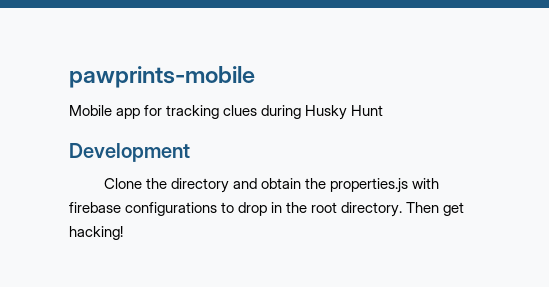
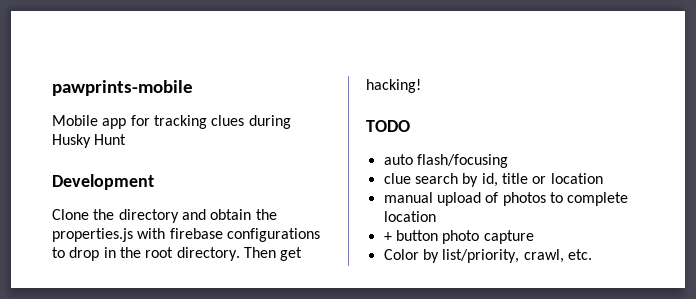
(123, 233) none -> [366,120,410,132] [383,154,508,168] [383,173,603,187] [383,192,629,206] [383,211,436,222] [383,230,534,244] [383,249,592,263] // TODO // auto flash/focusing // clue search by id, title or location // manual upload of photos to complete location // + button photo capture // Color by list/priority, crawl, etc.

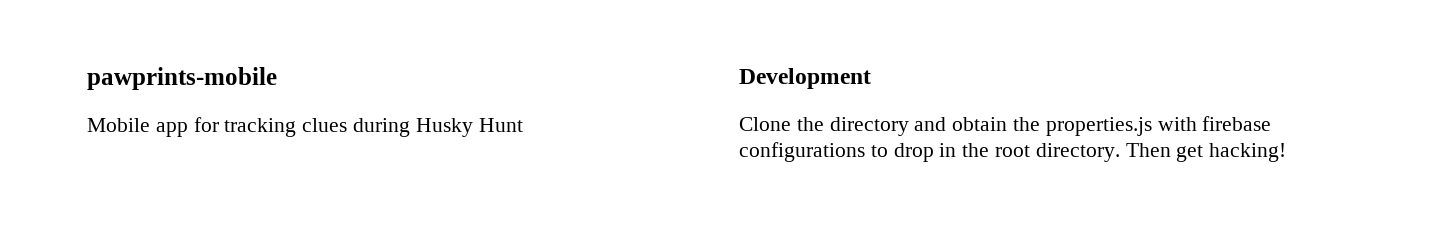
[366,120,410,132] [383,154,508,168] [383,173,603,187] [383,192,629,206] [383,211,436,222] [383,230,534,244] [383,249,592,263] // TODO // auto flash/focusing // clue search by id, title or location // manual upload of photos to complete location // + button photo capture // Color by list/priority, crawl, etc. -> (1287, 152) none

